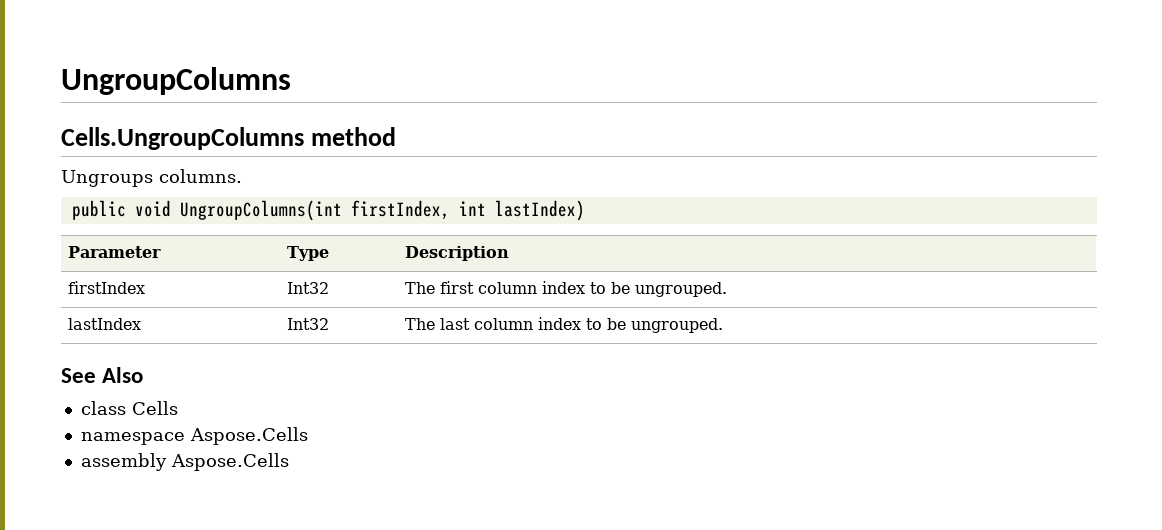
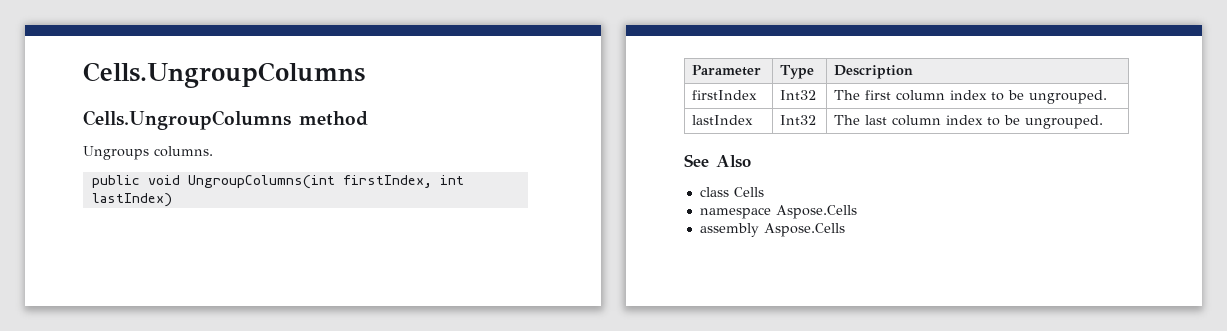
[61,67,291,95] UngroupColumns -> [83,62,365,88] Cells.UngroupColumns

